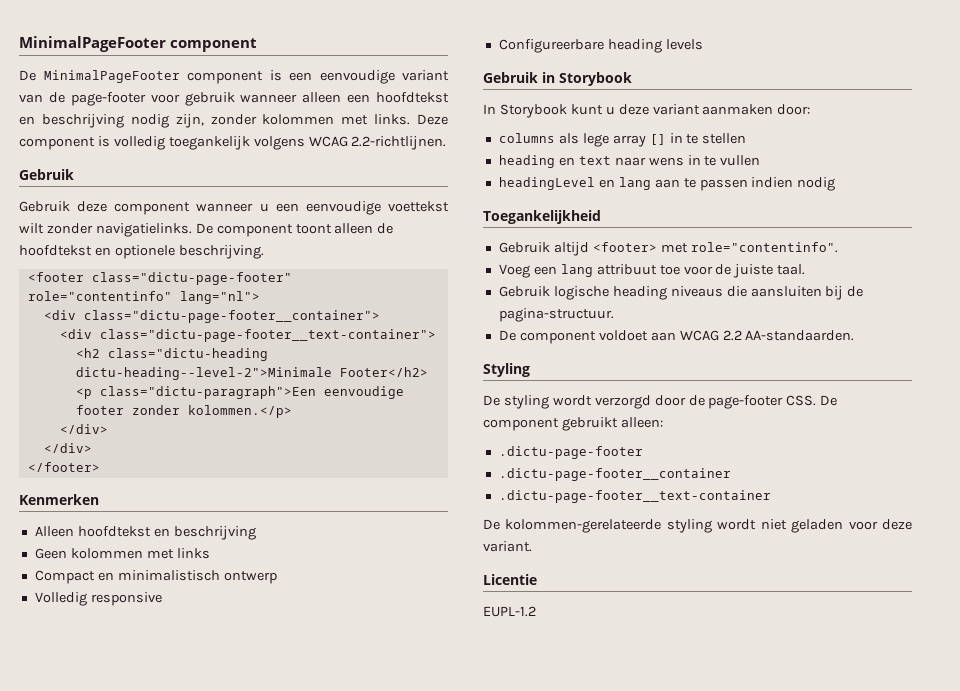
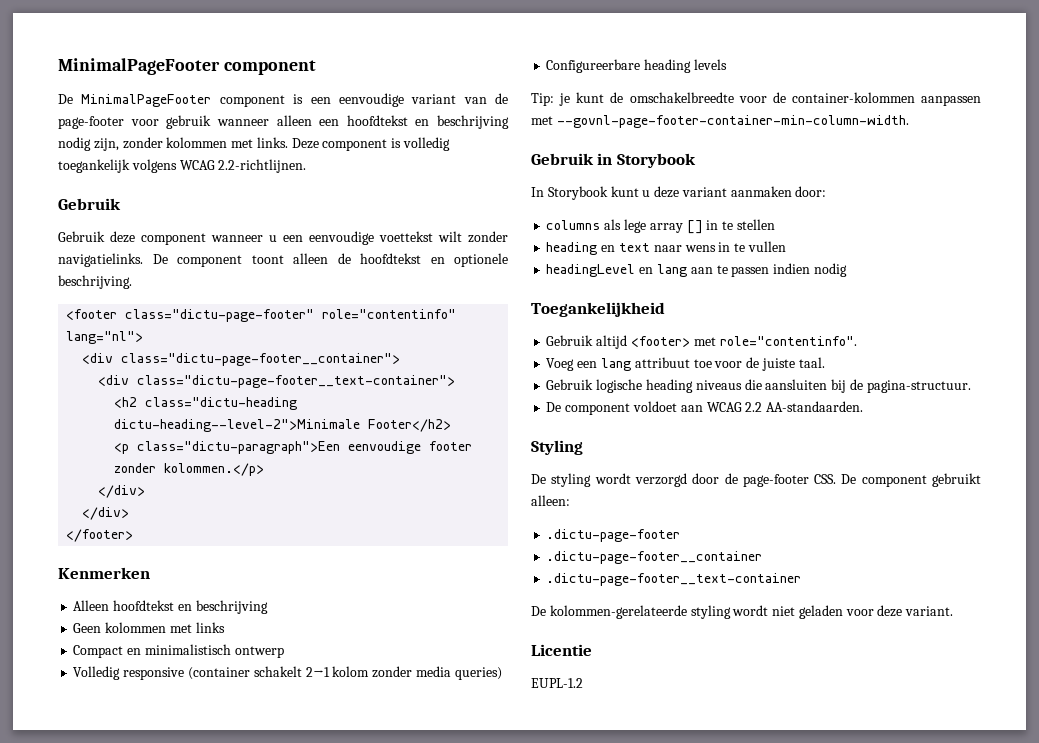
[498,39,703,53] // Configureerbare heading levels -> [187,666,502,680] [546,59,727,73] [531,92,981,106] [531,115,909,128] (container schakelt 2→1 kolom zonder media queries) // Configureerbare heading levels // Tip: je kunt de omschakelbreedte voor de container-kolommen aanpassen met --govnl-page-footer-container-min-column-width.

